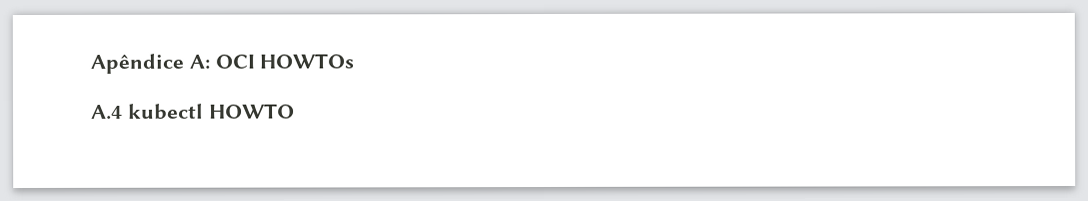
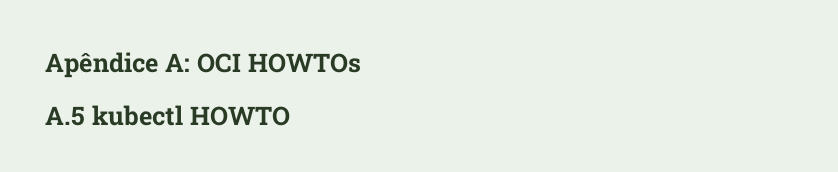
[91,104,123,120] A.4 -> [45,106,85,126] A.5

